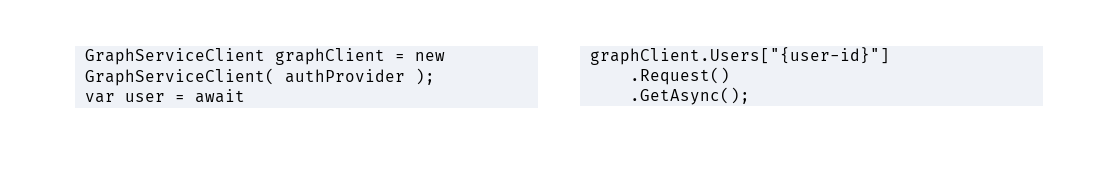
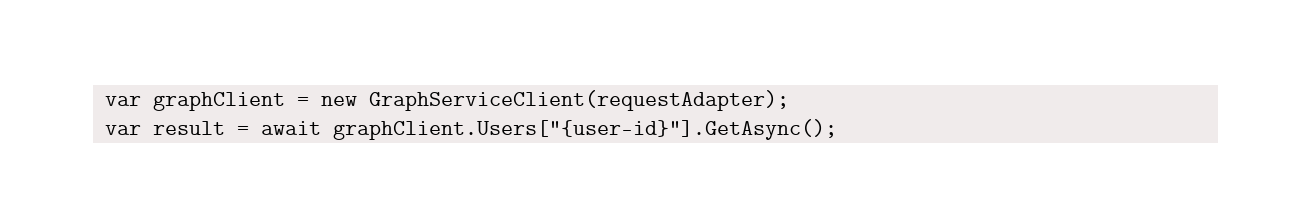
[84,48,265,65] GraphServiceClient -> [104,96,141,106] var
[84,68,435,86] [84,93,165,103] GraphServiceClient( authProvider ); // var user -> [368,90,789,111] [104,121,225,135] GraphServiceClient(requestAdapter); // var result
[589,47,890,65] [629,67,730,85] [629,87,750,105] graphClient.Users["{user-id}"] // .Request() // .GetAsync(); -> [332,119,837,140] graphClient.Users["{user-id}"].GetAsync();

